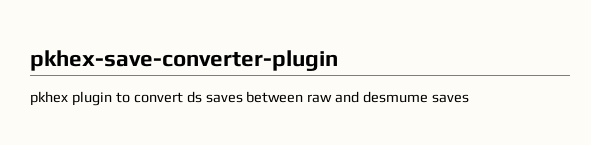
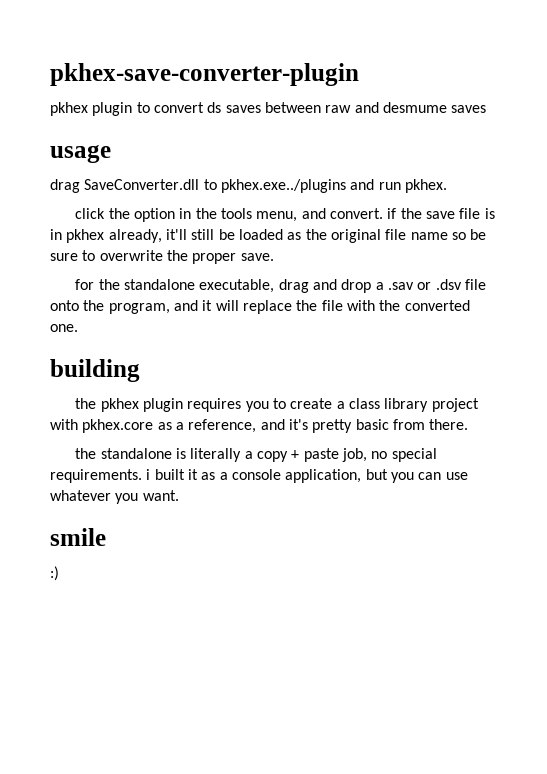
(470, 98) none -> [50,144,111,163] [50,179,447,193] [75,208,495,222] [50,229,487,243] [50,250,274,264] [75,279,486,293] [50,300,470,314] [50,324,78,332] [50,359,140,382] [75,398,479,412] [50,419,469,433] [75,448,437,462] [50,469,468,483] [50,490,179,504] [50,528,106,546] [50,566,59,581] // usage // drag SaveConverter.dll to pkhex.exe../plugins and run pkhex. // click the option in the tools menu, and convert. if the save file is in pkhex already, it'll still be loaded as the original file name so be sure to overwrite the proper save. // for the standalone executable, drag and drop a .sav or .dsv file onto the program, and it will replace the file with the converted one. // building // the pkhex plugin requires you to create a class library project with pkhex.core as a reference, and it's pretty basic from there. // the standalone is literally a copy + paste job, no special requirements. i built it as a console application, but you can use whatever you want. // smile // :)

